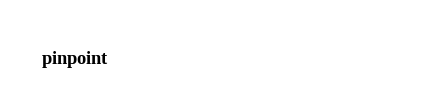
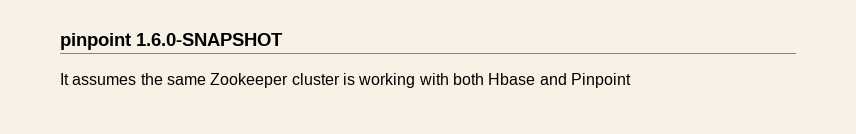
(108, 59) none -> [136,33,283,46] [60,73,631,88] 1.6.0-SNAPSHOT // It assumes the same Zookeeper cluster is working with both Hbase and Pinpoint

